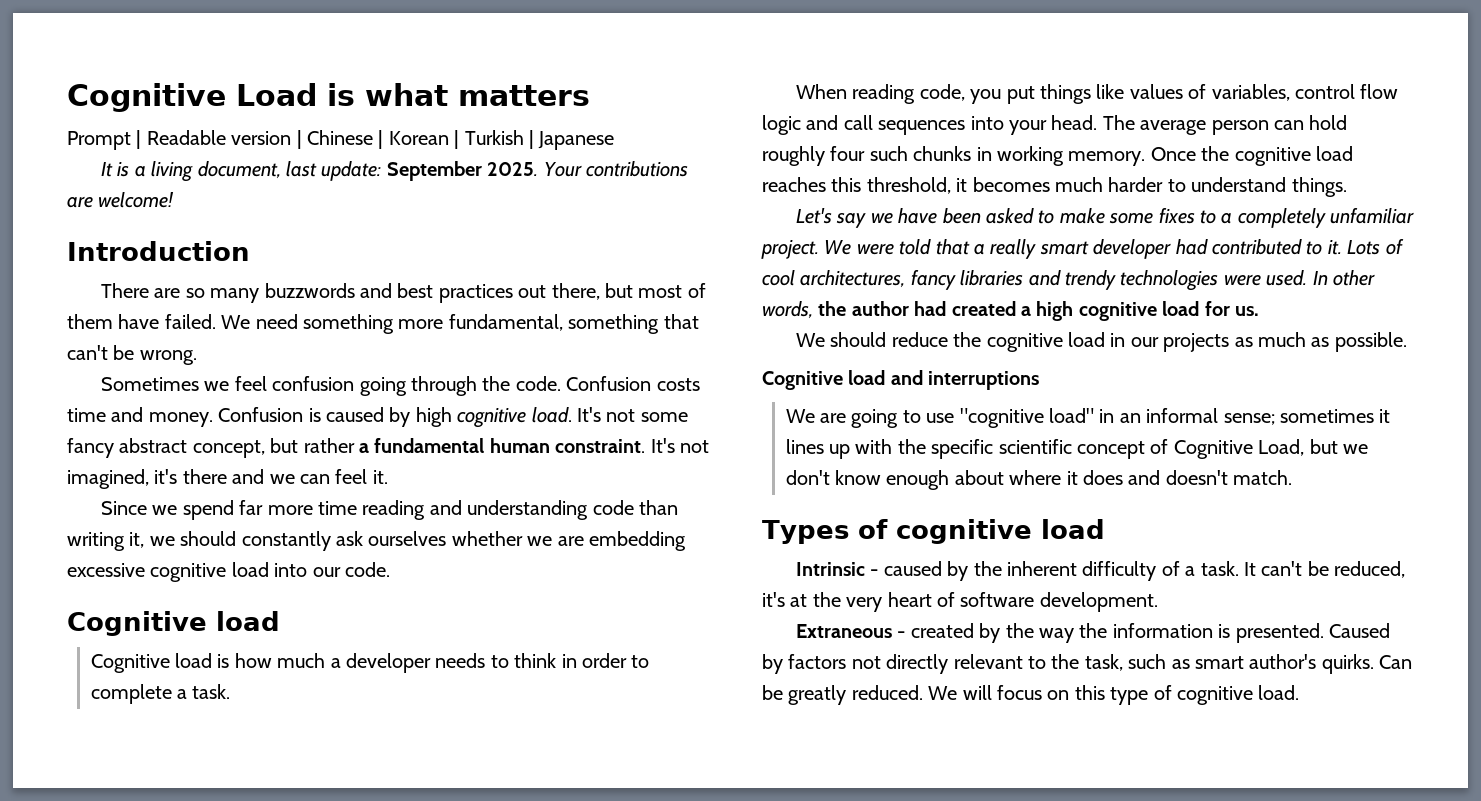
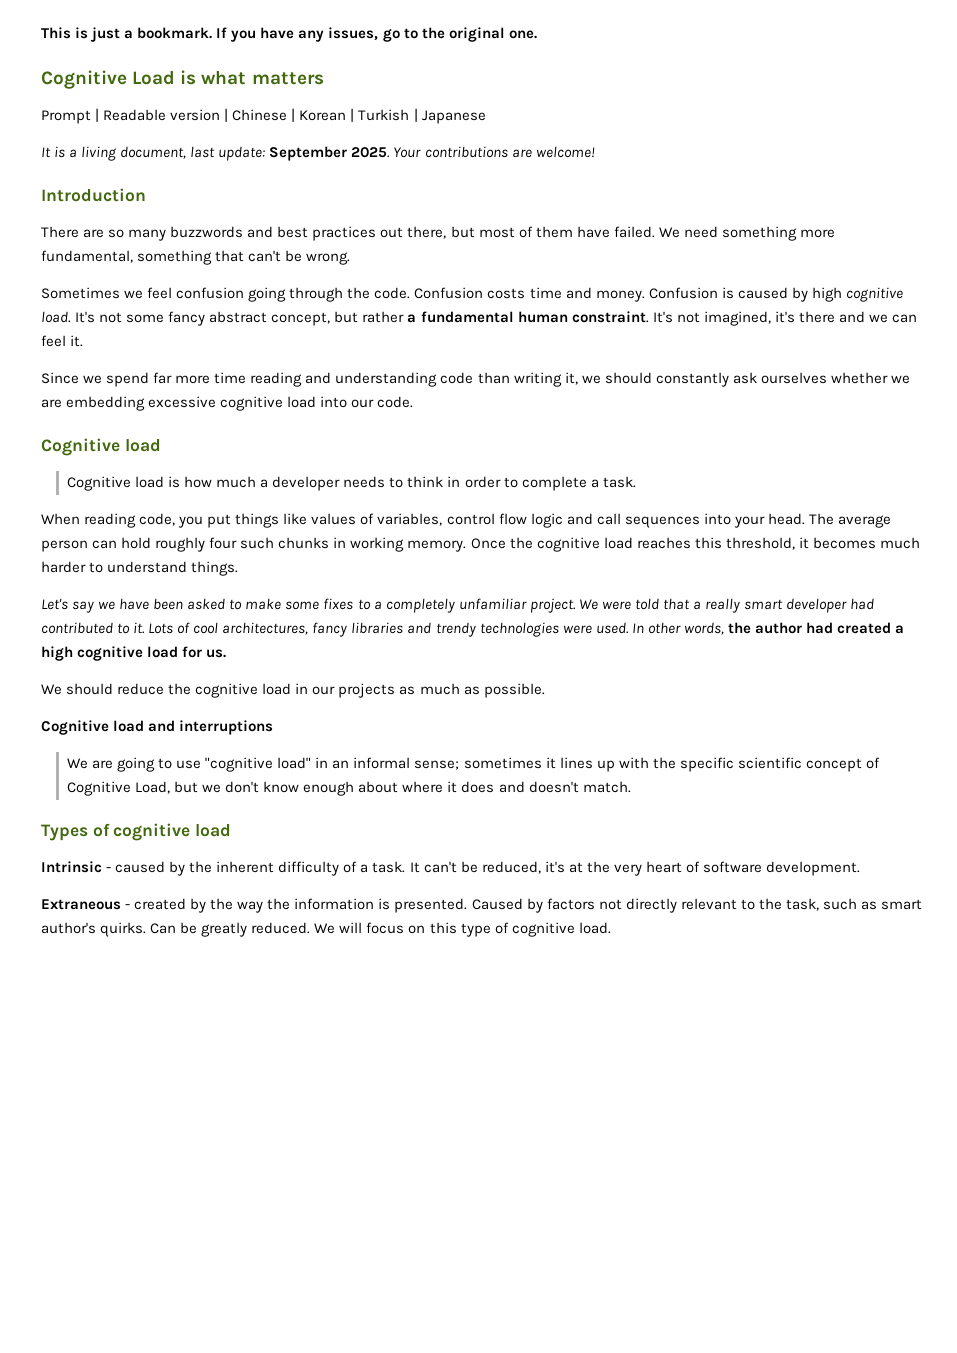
(67, 97) none -> [41,27,537,42] This is just a bookmark. If you have any issues, go to the original one. //

